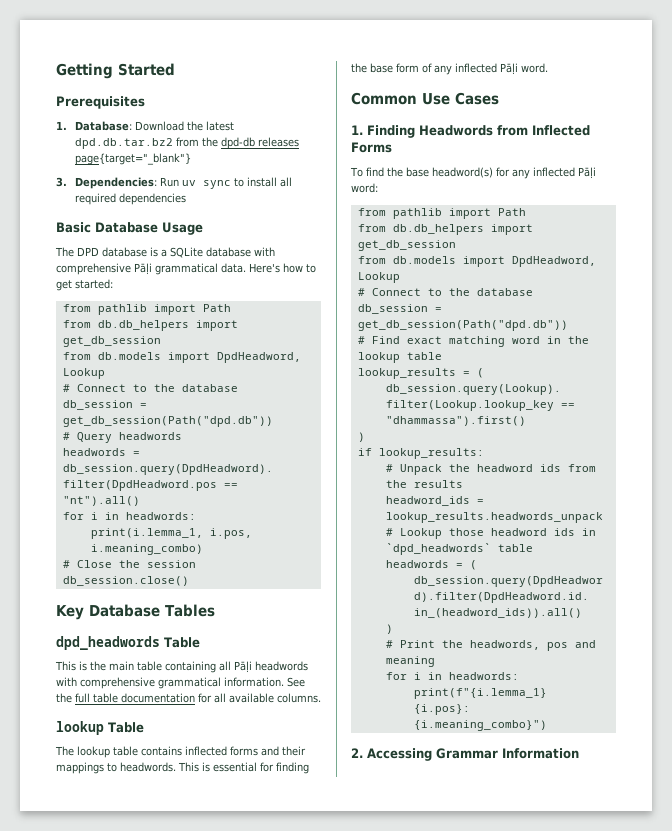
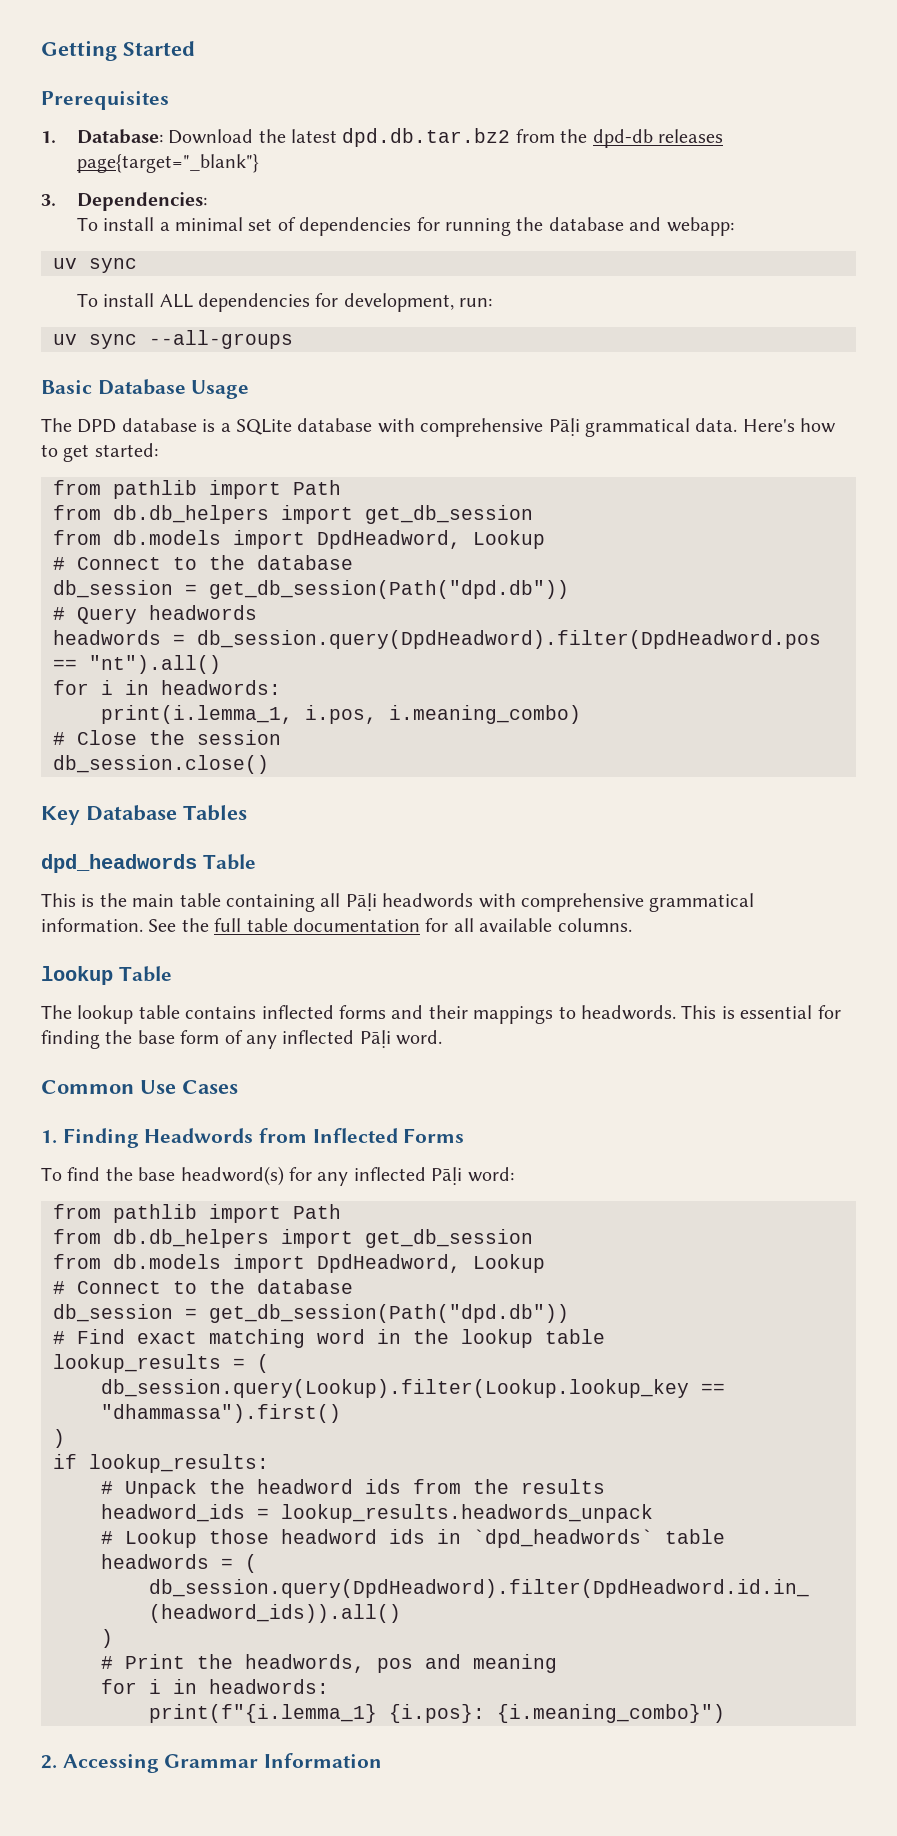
[160,177,293,189] [75,193,187,205] Run uv sync to install all required dependencies -> [76,217,734,236] [53,258,137,273] [76,293,493,312] [53,330,293,349] // To install a minimal set of dependencies for running the database and webapp: // uv sync // To install ALL dependencies for development, run: // uv sync --all-groups

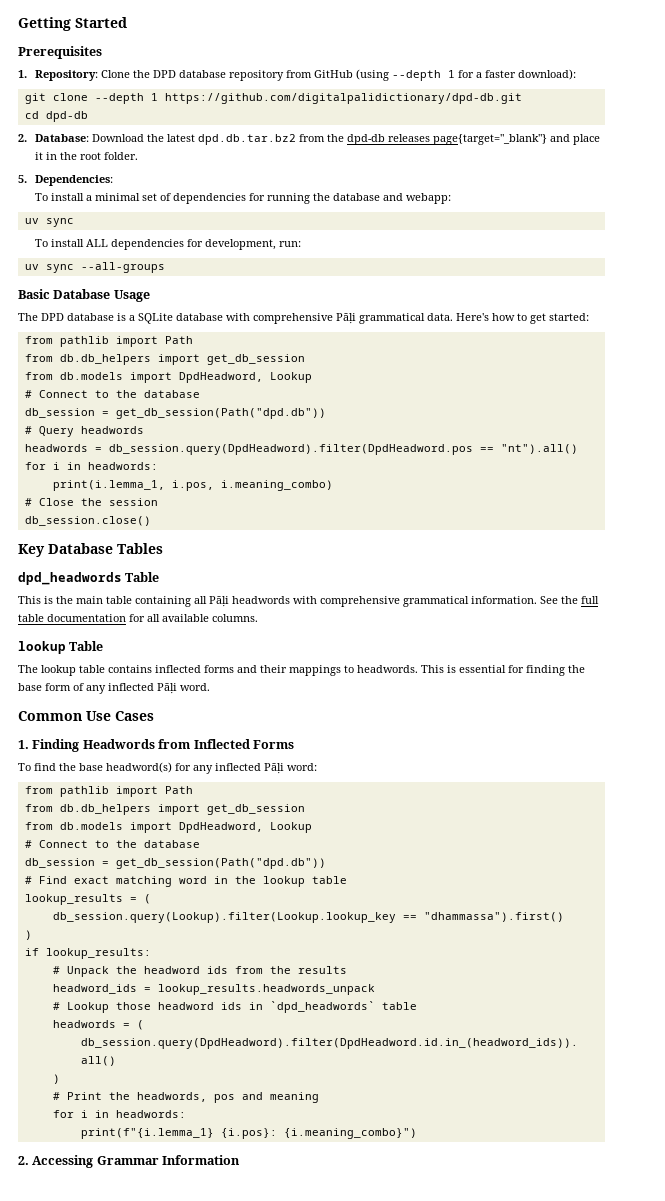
(56, 137) none -> [35,69,577,81] [24,93,522,104] [24,111,88,122] [18,134,27,142] Repository: Clone the DPD database repository from GitHub (using --depth 1 for a faster download): // git clone --depth 1 https://github.com/digitalpalidictionary/dpd-db.git // cd dpd-db // 2.
[41,194,56,206] // 3. -> [550,134,601,145] [35,152,139,160] [18,175,27,183] and place it in the root folder. // 5.

